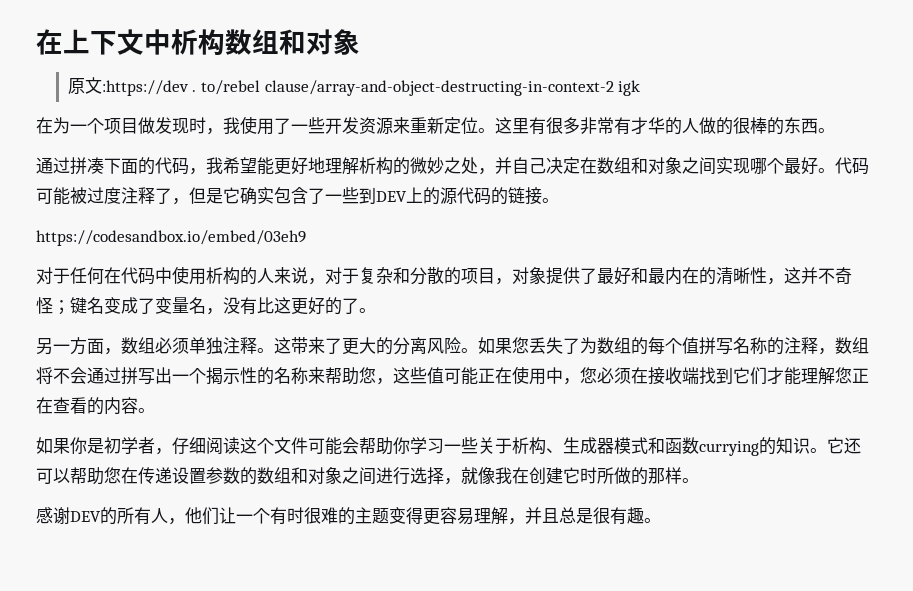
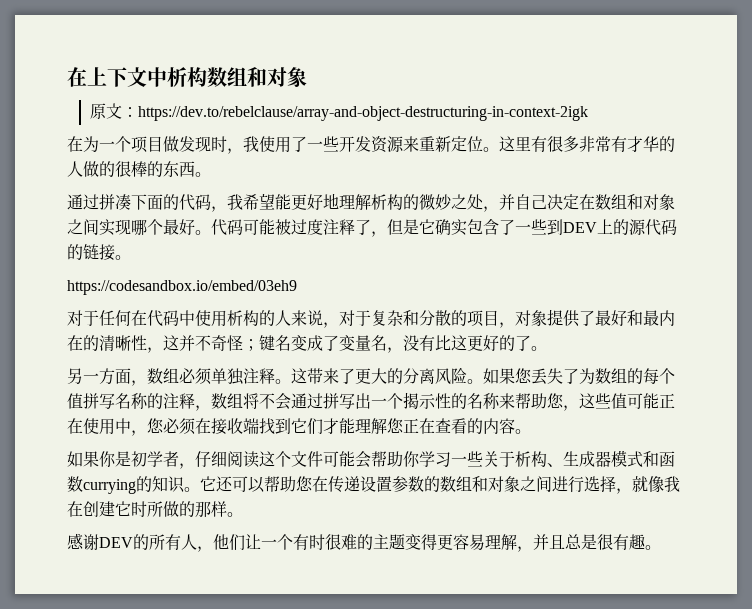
[101,80,641,96] :https://dev . to/rebel clause/array-and-object-destructing-in-context-2 igk -> [121,106,588,121] ：https://dev.to/rebelclause/array-and-object-destructuring-in-context-2igk

